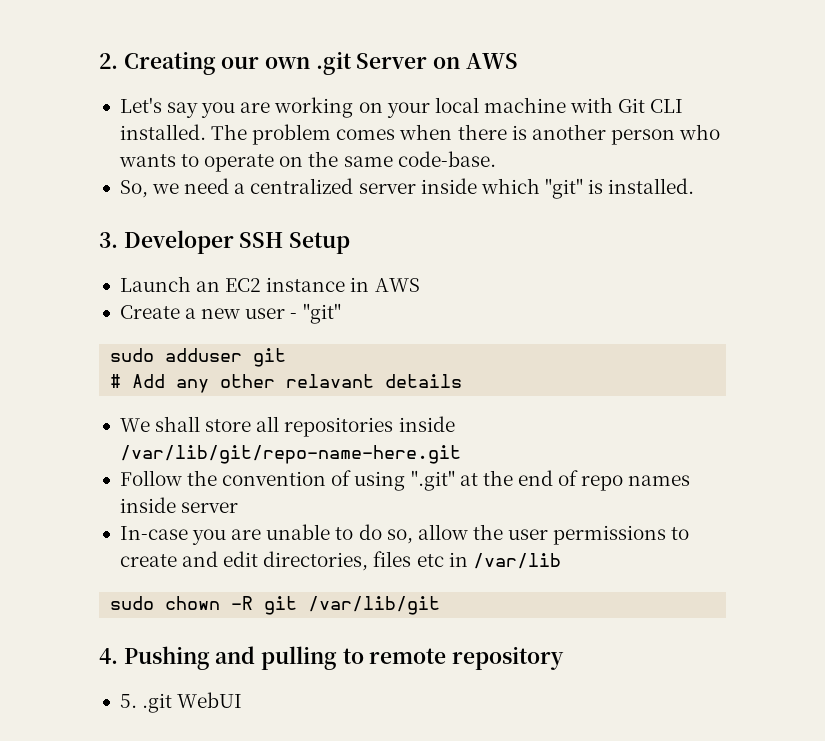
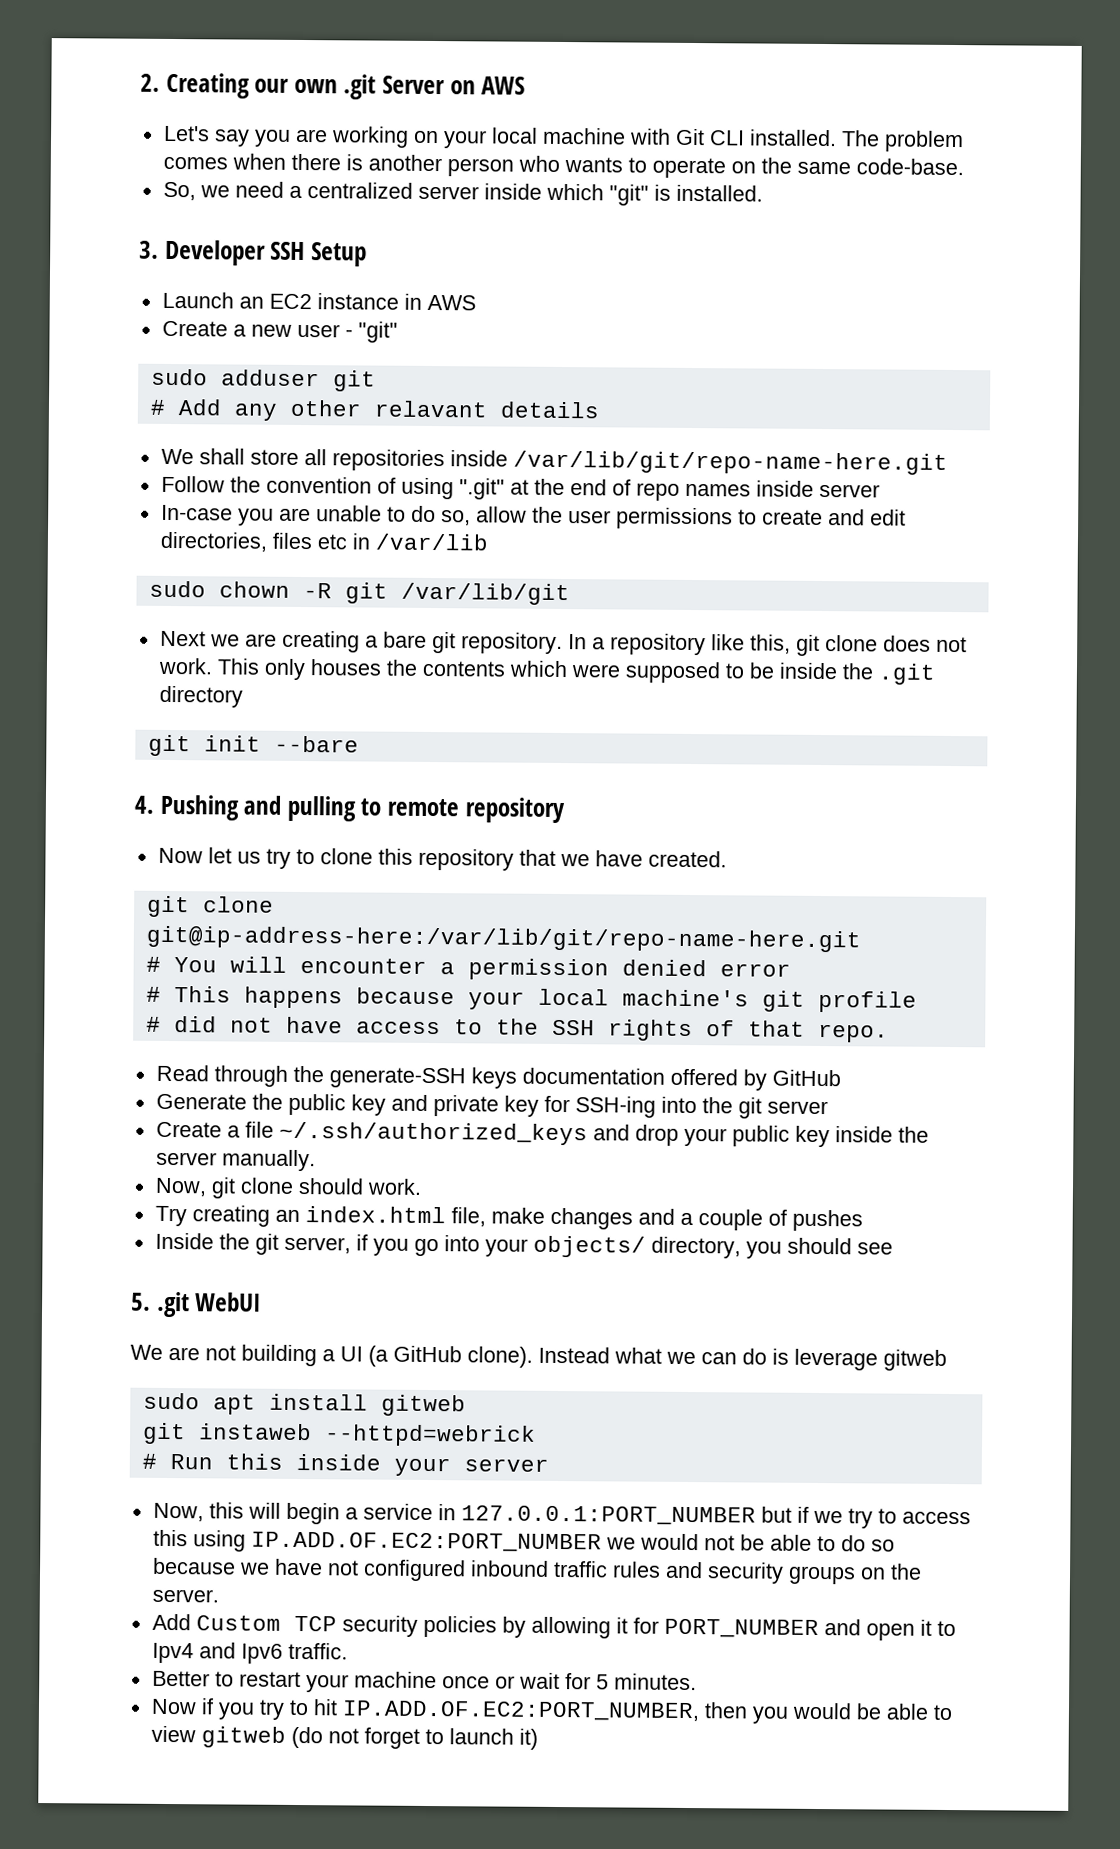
(441, 605) none -> [159,630,967,656] [157,657,936,685] [158,685,243,708] [147,734,359,757] // Next we are creating a bare git repository. In a repository like this, git clone does not work. This only houses the contents which were supposed to be inside the .git directory // git init --bare
[119,692,243,713] 5. .git WebUI -> [157,847,727,871] [146,895,274,918] [145,925,861,953] [145,956,791,981] [145,986,917,1013] [145,1016,889,1043] [155,1064,841,1091] [155,1093,828,1119] [155,1121,929,1148] [155,1149,316,1172] [154,1177,422,1199] [154,1205,863,1232] [154,1232,893,1259] [131,1291,263,1318] [130,1344,947,1371] [142,1392,466,1417] [141,1422,536,1447] [141,1453,549,1477] [152,1502,971,1529] [152,1529,895,1553] [152,1557,922,1585] [151,1588,219,1603] [151,1613,956,1641] [151,1642,348,1664] [151,1670,697,1693] [150,1698,953,1724] [150,1725,538,1750] Now let us try to clone this repository that we have created. // git clone git@ip-address-here:/var/lib/git/repo-name-here.git // # You will encounter a permission denied error // # This happens because your local machine's git profile // # did not have access to the SSH rights of that repo. // Read through the generate-SSH keys documentation offered by GitHub // Generate the public key and private key for SSH-ing into the git server // Create a file ~/.ssh/authorized_keys and drop your public key inside the server manually. // Now, git clone should work. // Try creating an index.html file, make changes and a couple of pushes // Inside the git server, if you go into your objects/ directory, you should see // 5. .git WebUI // We are not building a UI (a GitHub clone). Instead what we can do is leverage gitweb // sudo apt install gitweb // git instaweb --httpd=webrick // # Run this inside your server // Now, this will begin a service in 127.0.0.1:PORT_NUMBER but if we try to access this using IP.ADD.OF.EC2:PORT_NUMBER we would not be able to do so because we have not configured inbound traffic rules and security groups on the server. // Add Custom TCP security policies by allowing it for PORT_NUMBER and open it to Ipv4 and Ipv6 traffic. // Better to restart your machine once or wait for 5 minutes. // Now if you try to hit IP.ADD.OF.EC2:PORT_NUMBER, then you would be able to view gitweb (do not forget to launch it)

